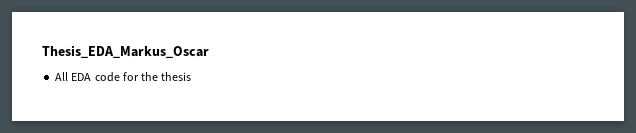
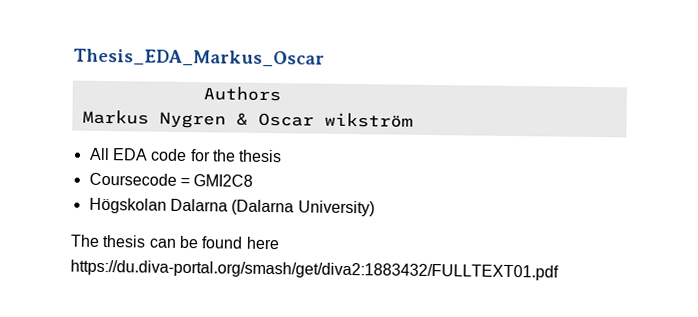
(209, 51) none -> [202,86,281,102] [81,109,413,129] // Authors // Markus Nygren & Oscar wikström
(192, 76) none -> [88,172,254,187] [88,197,375,217] [70,234,280,250] [70,259,559,281] // Coursecode = GMI2C8 // Högskolan Dalarna (Dalarna University) // The thesis can be found here https://du.diva-portal.org/smash/get/diva2:1883432/FULLTEXT01.pdf

